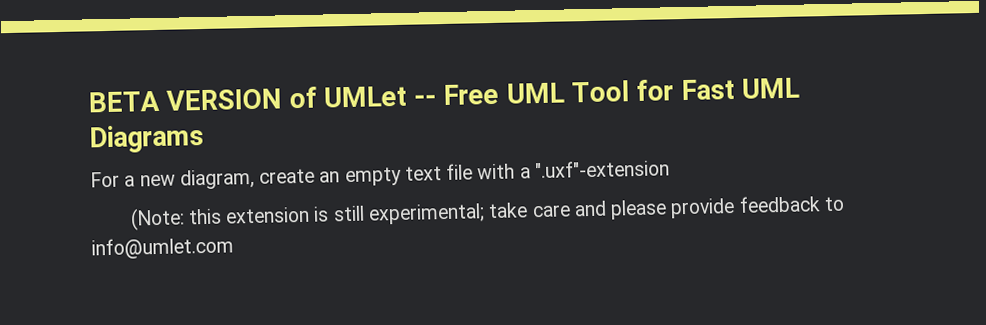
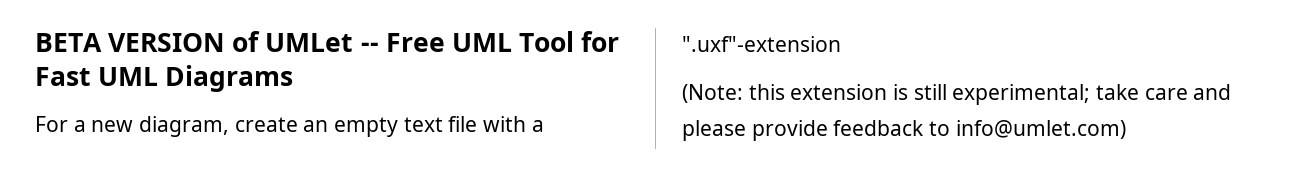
[91,236,234,260] info@umlet.com -> [955,120,1126,139] info@umlet.com)

